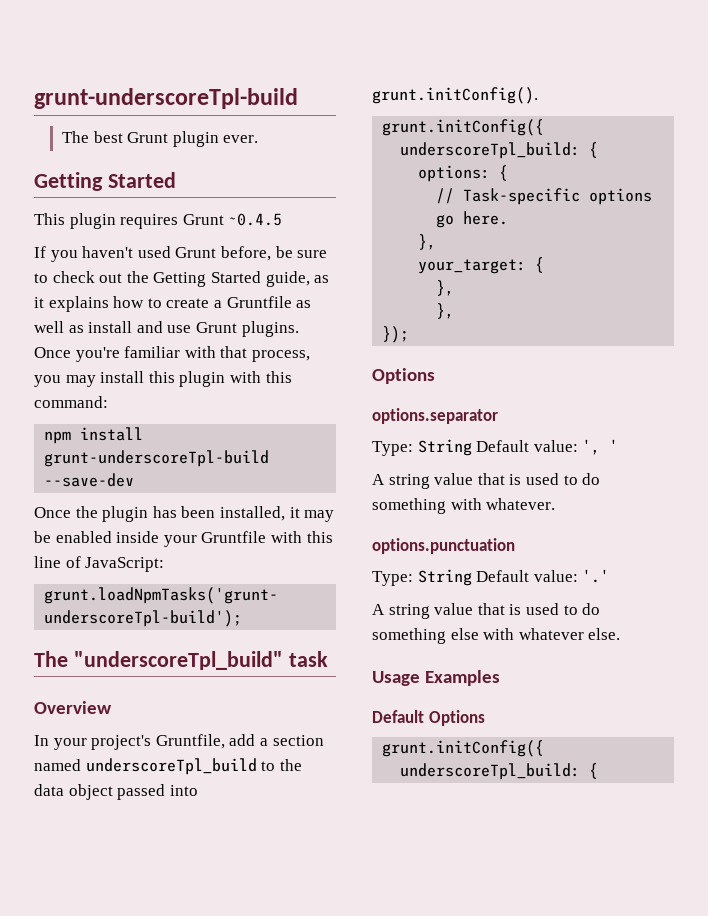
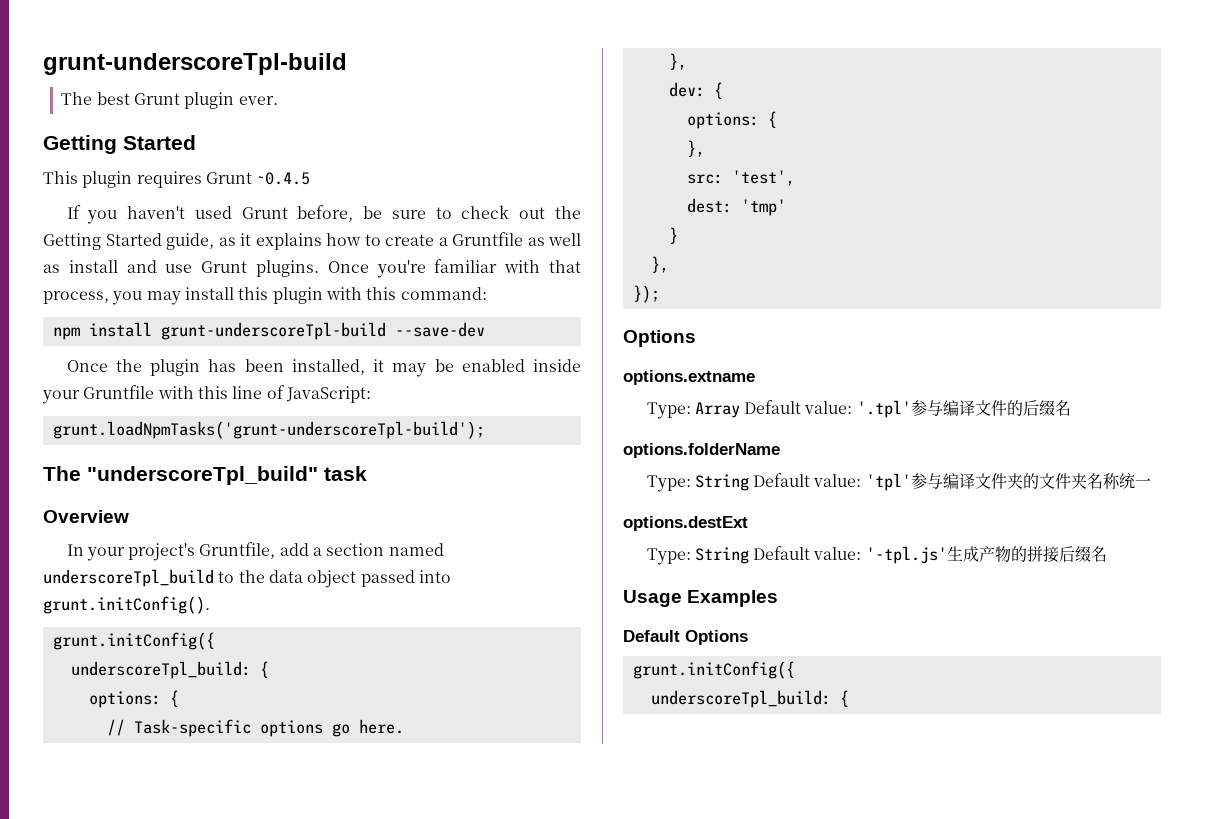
[418,259,527,274] your_target: -> [668,82,723,99] [686,112,759,129] dev: { // options:
[436,303,455,319] [382,326,410,343] [372,368,435,384] [372,408,498,424] [372,439,619,456] [372,473,601,489] [372,498,556,514] [372,538,515,554] [372,569,610,586] [372,603,601,619] [372,628,621,644] }, // }); // Options // options.separator // Type: String Default value: ', ' // A string value that is used to do something with whatever. // options.punctuation // Type: String Default value: '.' // A string value that is used to do something else with whatever else. -> [686,170,795,186] [686,198,786,216] [668,227,678,244] [650,256,669,273] [632,285,660,303] [623,330,696,347] [623,370,755,385] [646,400,1071,419] [623,443,780,458] [646,473,1151,492] [623,516,748,531] [646,546,1107,565] src: 'test', // dest: 'tmp' // } // }, // }); // Options // options.extname // Type: Array Default value: '.tpl'参与编译文件的后缀名 // options.folderName // Type: String Default value: 'tpl'参与编译文件夹的文件夹名称统一 // options.destExt // Type: String Default value: '-tpl.js'生成产物的拼接后缀名

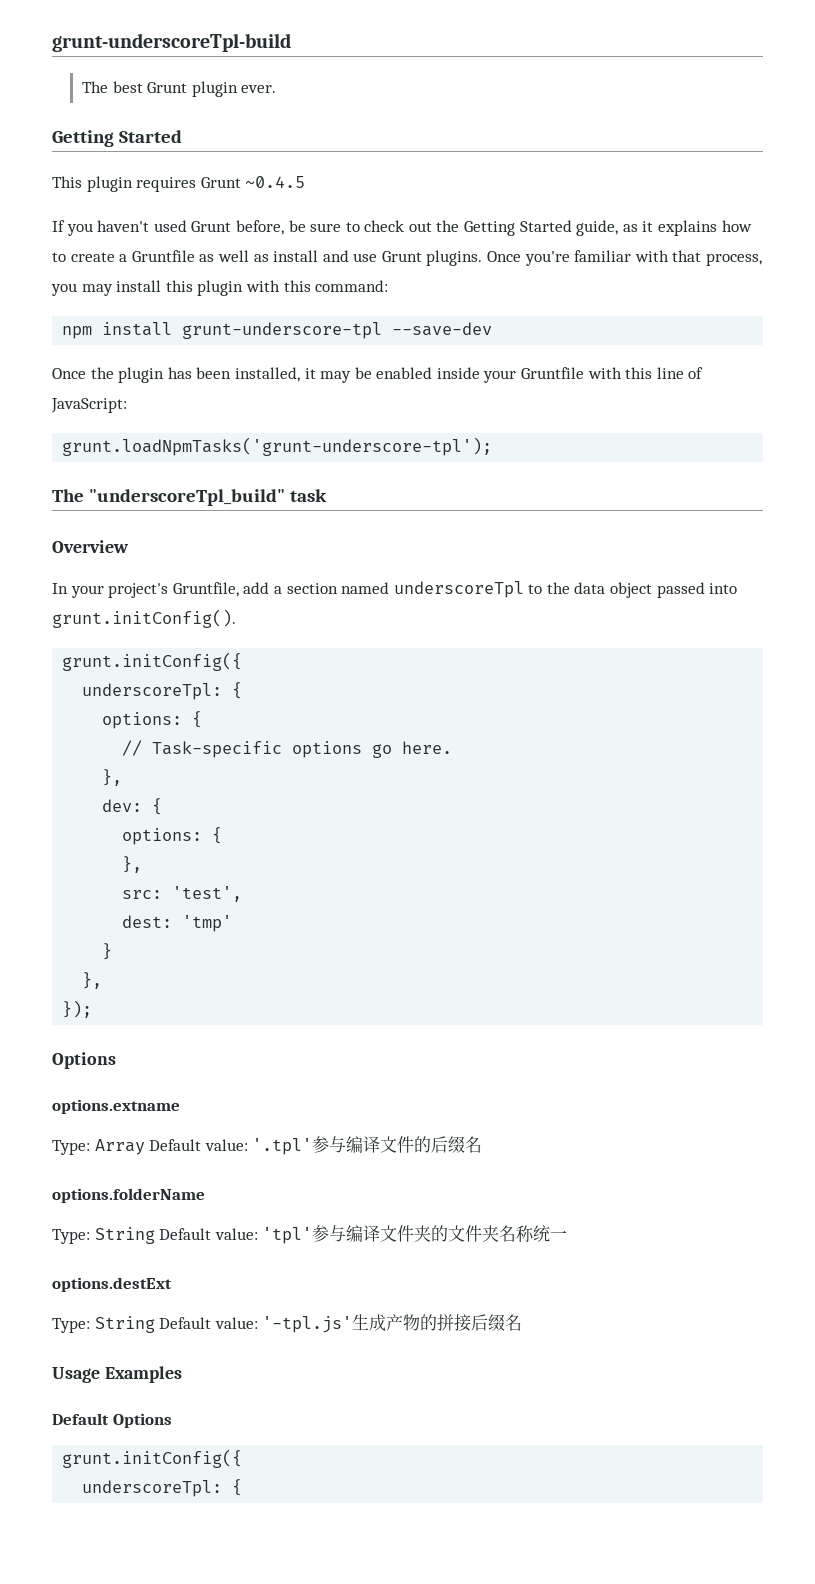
[160,322,386,340] grunt-underscoreTpl-build -> [182,322,383,339] grunt-underscore-tpl
[52,421,485,439] grunt.loadNpmTasks('grunt-underscoreTpl-build'); -> [62,437,493,456] grunt.loadNpmTasks('grunt-underscore-tpl');
[43,569,214,587] underscoreTpl_build -> [393,581,524,598] underscoreTpl
[70,661,251,679] underscoreTpl_build: -> [82,683,223,700] underscoreTpl:
[650,690,831,708] underscoreTpl_build: -> [82,1480,223,1497] underscoreTpl:

